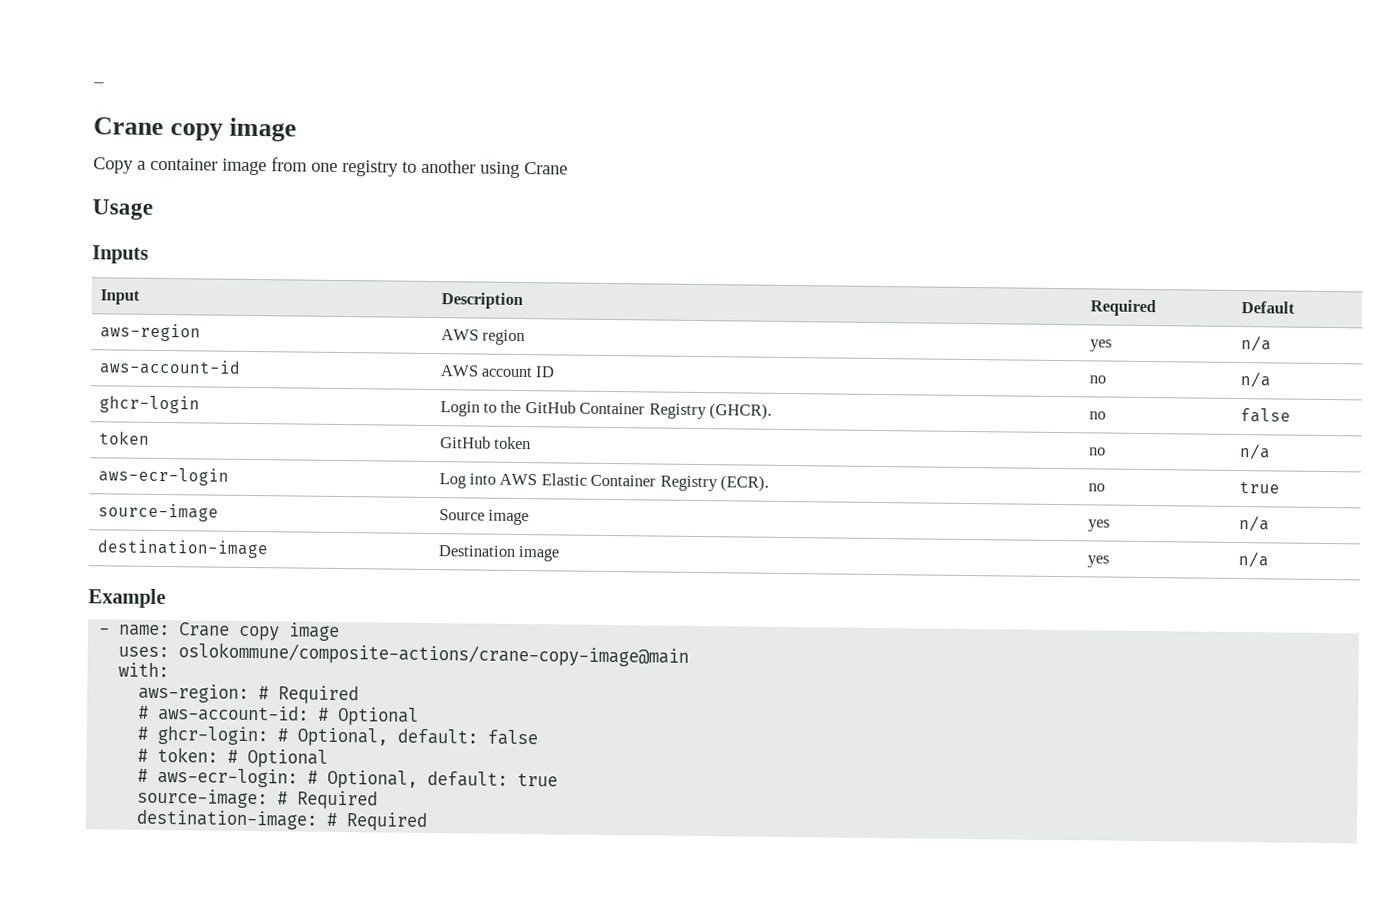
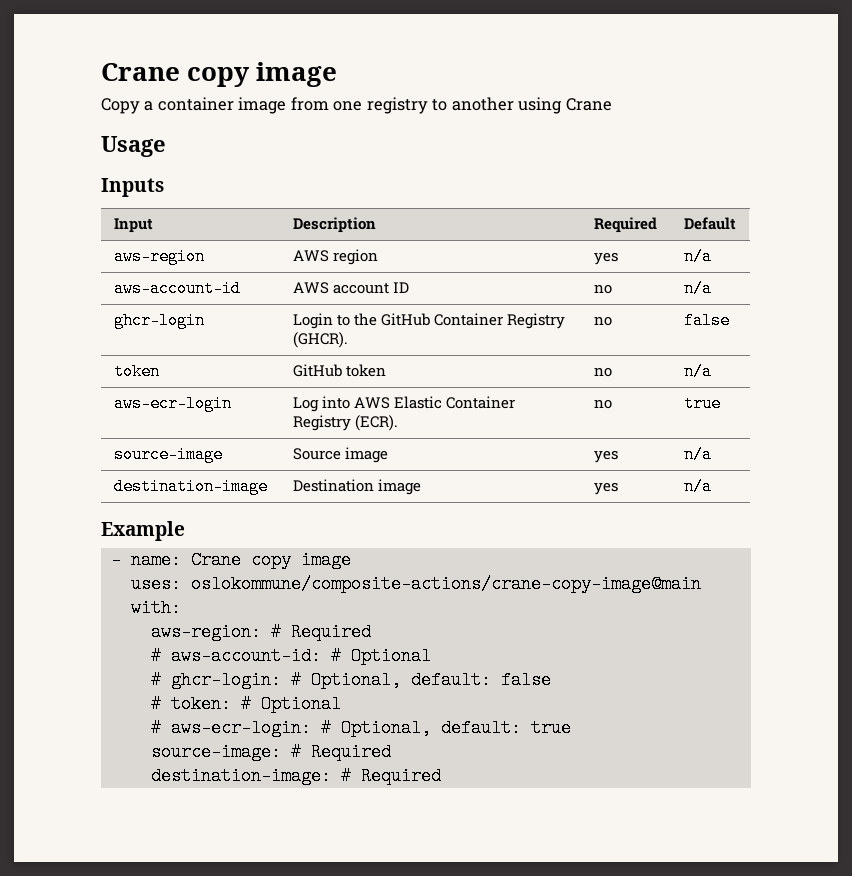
[93,82,105,88] – // -> (101, 72) none

